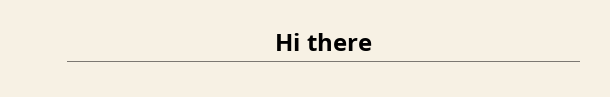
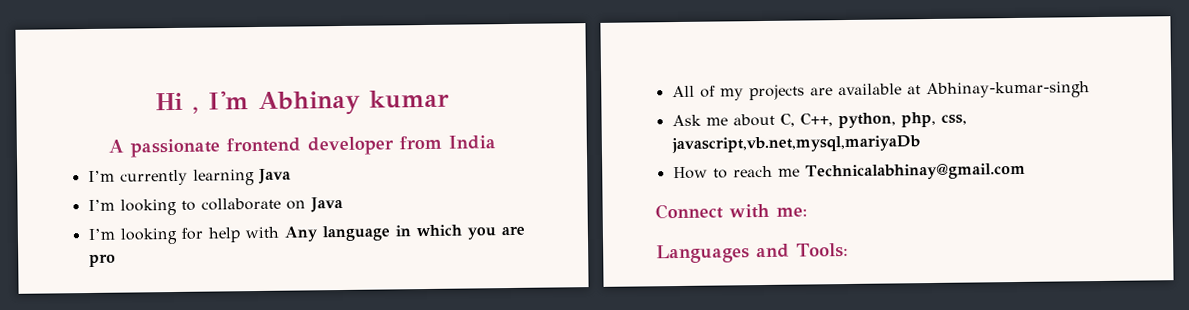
[306,33,372,51] there -> [191,89,450,116] [107,135,496,158] [87,168,291,186] [87,196,343,216] [87,224,525,245] [88,253,116,268] [671,81,1090,101] [671,111,967,129] [670,135,920,154] [672,162,1026,181] [655,203,808,220] [656,242,849,264] , I'm Abhinay kumar // A passionate frontend developer from India // I’m currently learning Java // I’m looking to collaborate on Java // I’m looking for help with Any language in which you are pro // All of my projects are available at Abhinay-kumar-singh // Ask me about C, C++, python, php, css, javascript,vb.net,mysql,mariyaDb // How to reach me Technicalabhinay@gmail.com // Connect with me: // Languages and Tools:

